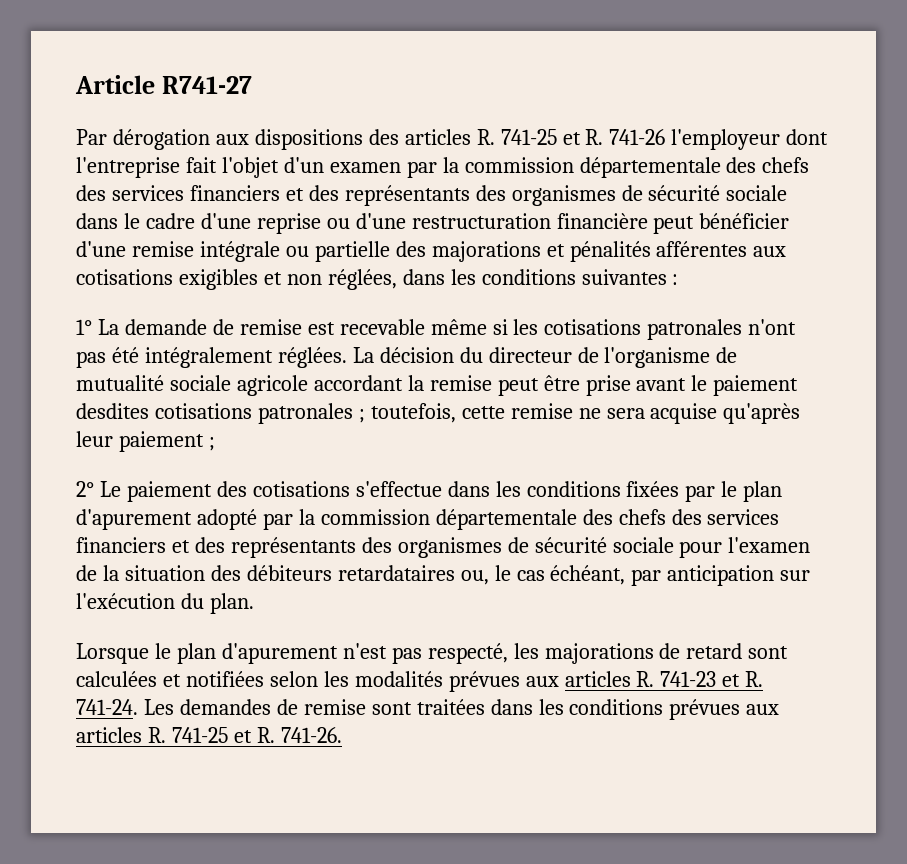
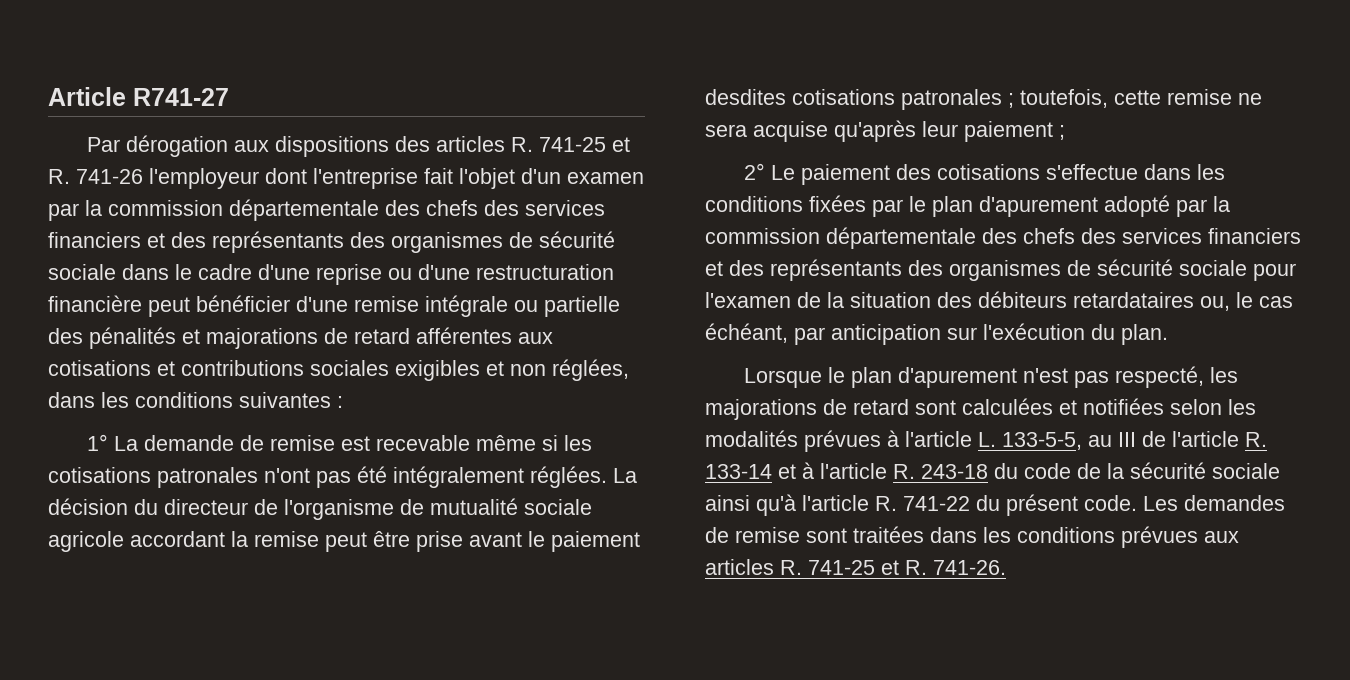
[431,241,787,262] [76,269,173,285] majorations et pénalités afférentes aux cotisations -> [89,327,553,349] [48,360,389,376] pénalités et majorations de retard afférentes aux cotisations et contributions sociales
[525,671,764,687] [76,699,138,715] aux articles R. 741-23 et R. 741-24. -> [887,430,1267,450] [705,462,1280,479] [705,494,1137,516] à l'article L. 133-5-5, au III de l'article R. 133-14 et à l'article R. 243-18 du code de la sécurité sociale ainsi qu'à l'article R. 741-22 du présent code.

